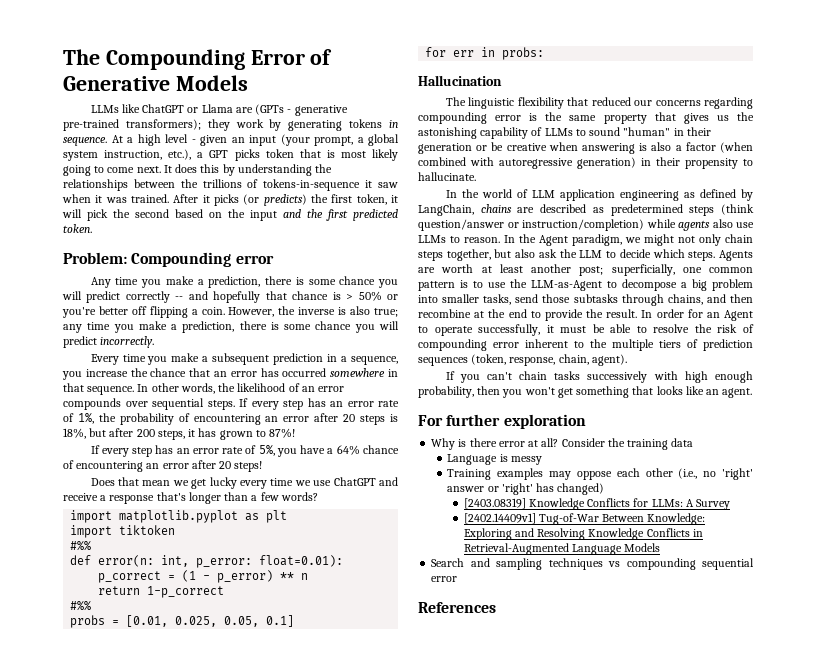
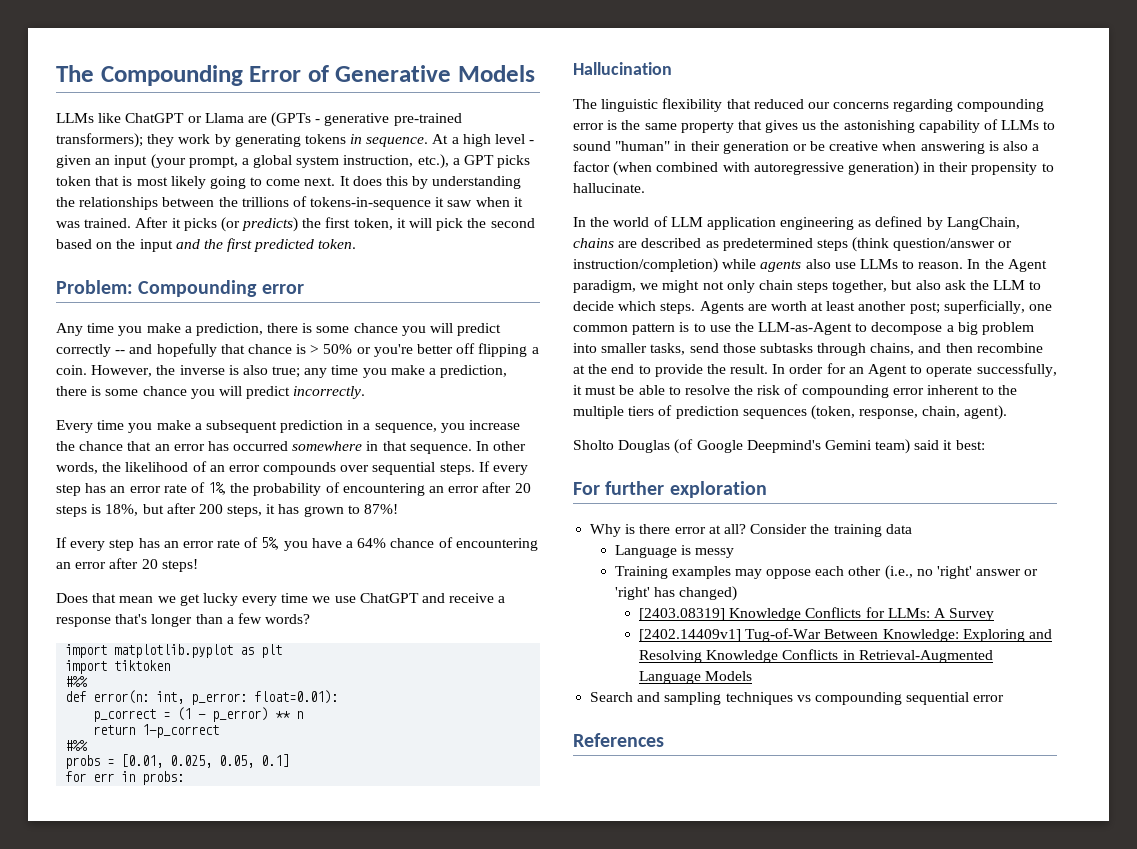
[445,371,753,383] [418,386,753,398] If you can't chain tasks successively with high enough probability, then you won't get something that looks like an agent. -> [573,439,985,454] Sholto Douglas (of Google Deepmind's Gemini team) said it best:

